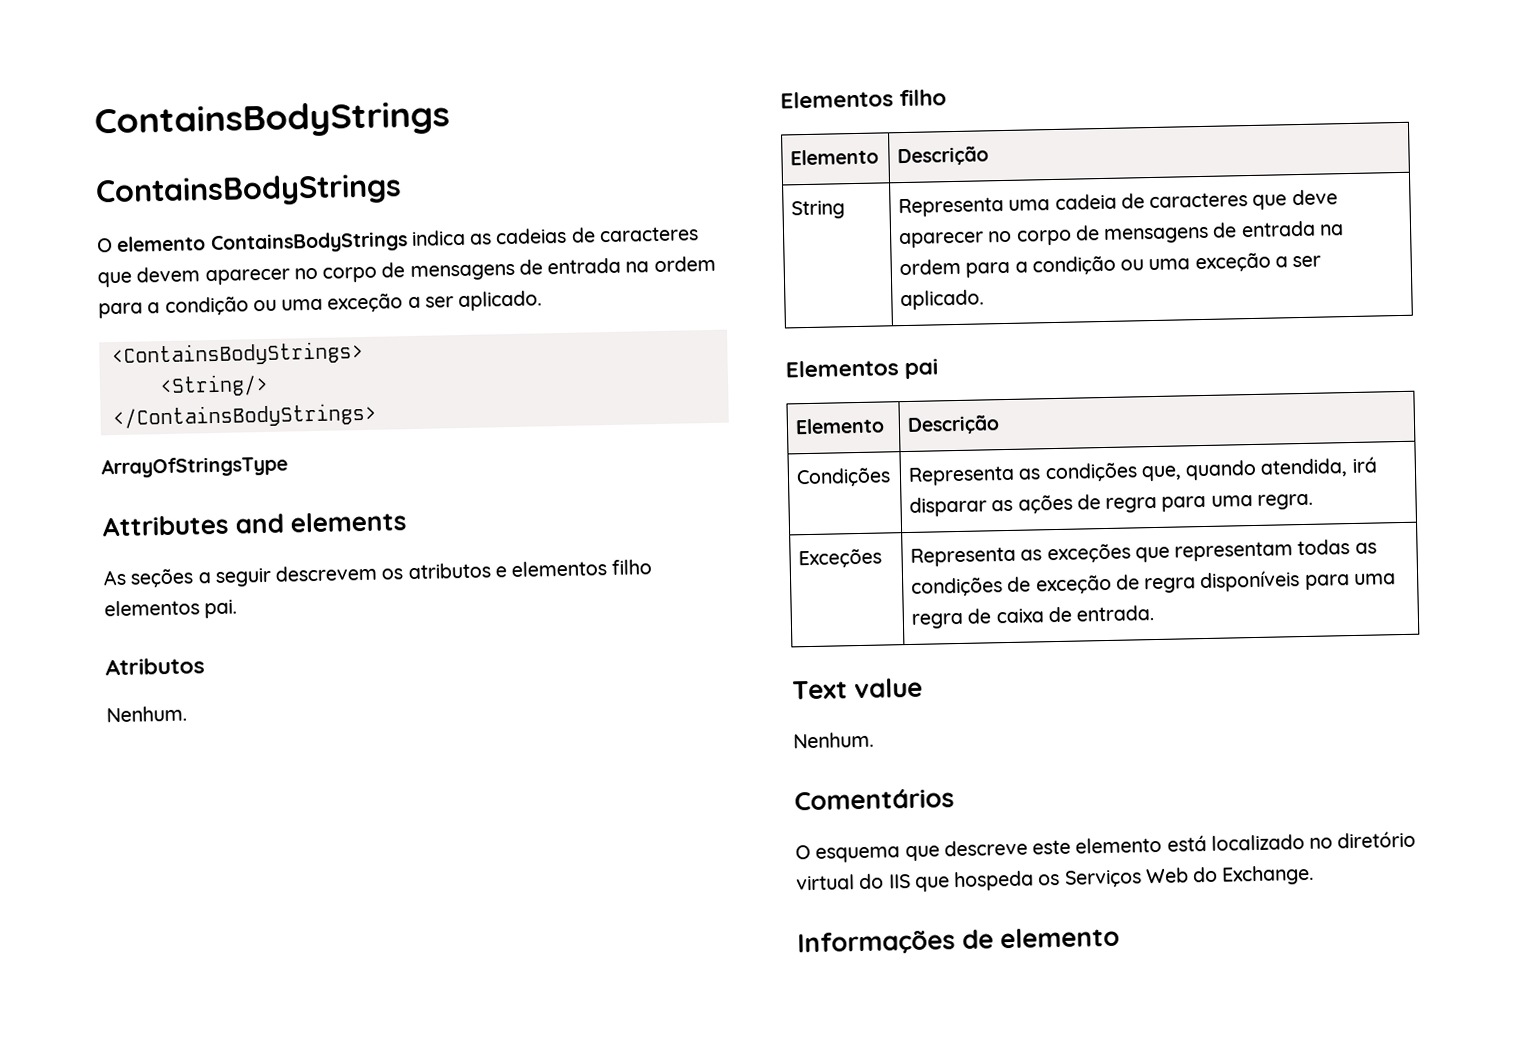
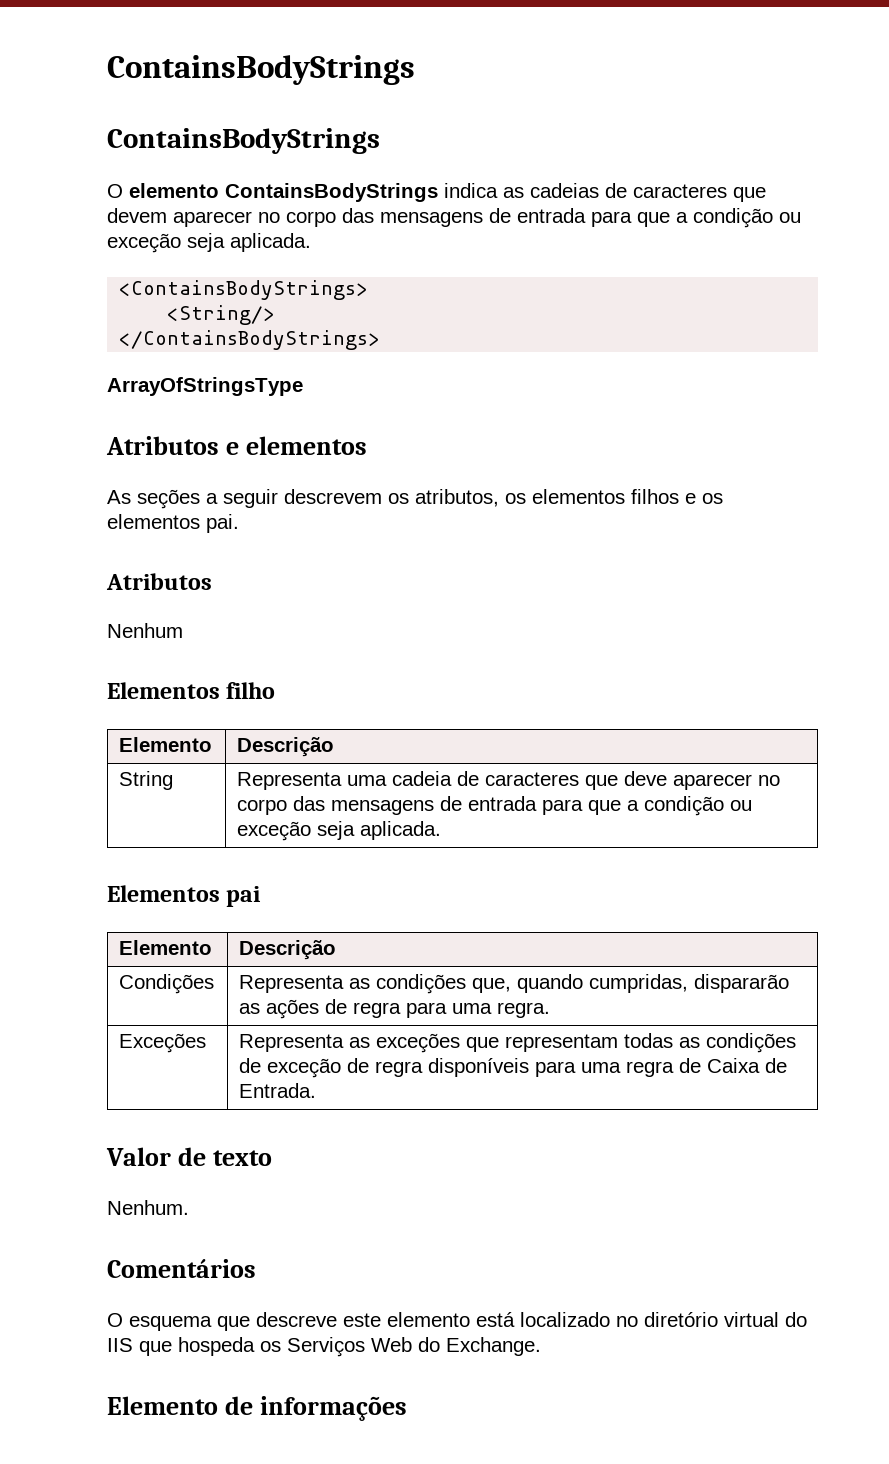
[381,255,716,282] [98,290,543,319] de mensagens de entrada na ordem para a condição ou uma exceção a ser aplicado. -> [342,208,801,228] [107,233,311,253] das mensagens de entrada para que a condição ou exceção seja aplicada.
[102,511,408,537] Attributes and elements -> [106,436,368,455] Atributos e elementos
[407,559,653,580] atributos e elementos filho -> [415,489,723,507] atributos, os elementos filhos e os
[106,705,187,723] Nenhum. -> [107,623,183,638] Nenhum
[1074,220,1345,244] [899,252,1322,278] [900,289,985,311] de mensagens de entrada na ordem para a condição ou uma exceção a ser aplicado. -> [293,796,753,816] [237,821,442,841] das mensagens de entrada para que a condição ou exceção seja aplicada.
[1260,456,1377,478] [909,496,988,517] atendida, irá disparar -> [589,974,790,993] cumpridas, dispararão
[995,605,1155,624] [792,677,924,700] caixa de entrada. // Text value -> [707,1058,788,1073] [239,1083,317,1098] [106,1147,273,1166] Caixa de Entrada. // Valor de texto
[797,926,1121,956] Informações de elemento -> [107,1396,408,1421] Elemento de informações

